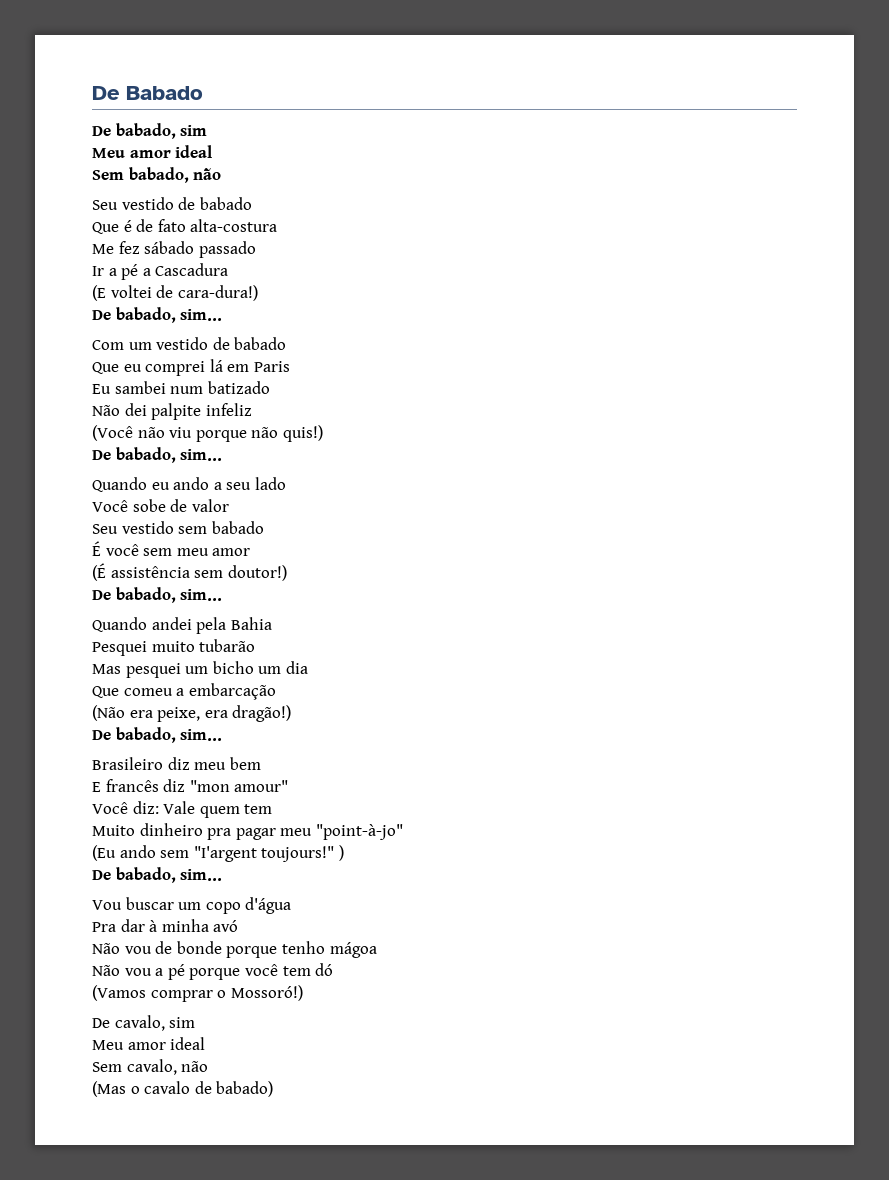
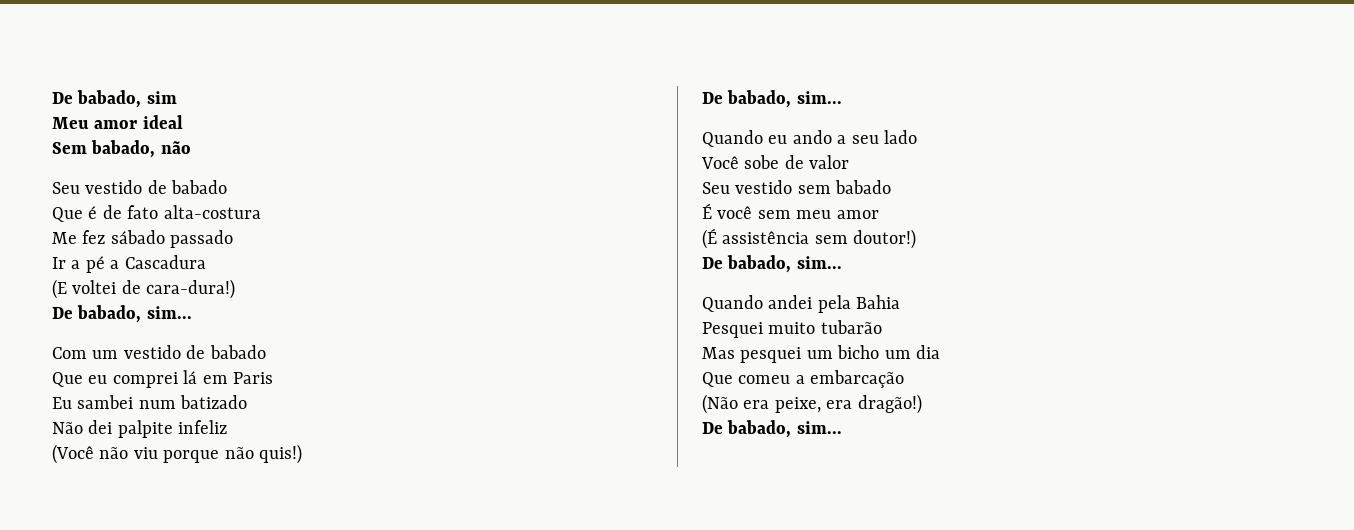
[92,86,203,100] [92,126,111,136] De Babado // De -> [52,92,73,104] De
[92,757,261,770] [92,779,289,792] [92,801,273,818] [92,823,403,840] [92,845,344,862] [92,867,223,883] [92,897,292,914] [92,919,239,932] [92,941,377,958] [92,963,334,980] [92,985,303,1002] [92,1015,196,1031] [92,1037,206,1050] [92,1059,209,1075] [92,1081,274,1097] // Brasileiro diz meu bem // E francês diz "mon amour" // Você diz: Vale quem tem // Muito dinheiro pra pagar meu "point-à-jo" // (Eu ando sem "I'argent toujours!" ) // De babado, sim... // Vou buscar um copo d'água // Pra dar à minha avó // Não vou de bonde porque tenho mágoa // Não vou a pé porque você tem dó // (Vamos comprar o Mossoró!) // De cavalo, sim // Meu amor ideal // Sem cavalo, não // (Mas o cavalo de babado) -> (842, 427) none

